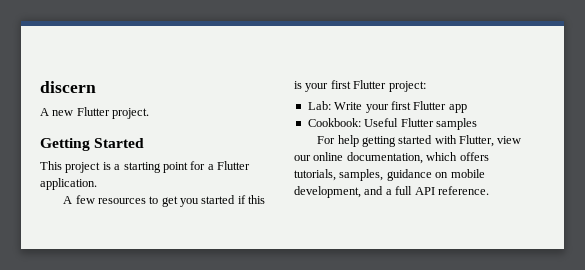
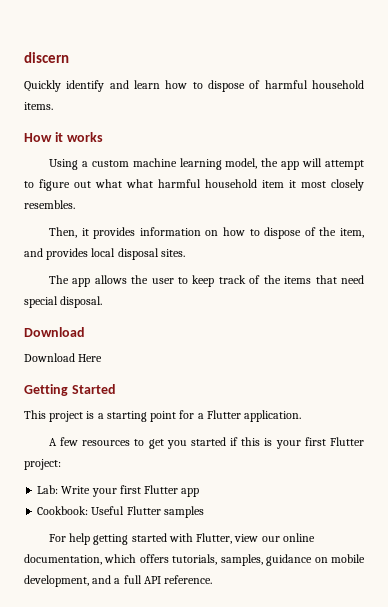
[40,107,150,119] A new Flutter project. -> [24,80,365,92] [24,102,53,110] [24,132,103,142] [48,158,364,170] [24,179,364,191] [24,200,75,209] [48,227,364,239] [24,248,185,260] [48,275,365,287] [24,296,103,308] [24,327,85,337] [24,353,103,362] Quickly identify and learn how to dispose of harmful household items. // How it works // Using a custom machine learning model, the app will attempt to figure out what what harmful household item it most closely resembles. // Then, it provides information on how to dispose of the item, and provides local disposal sites. // The app allows the user to keep track of the items that need special disposal. // Download // Download Here

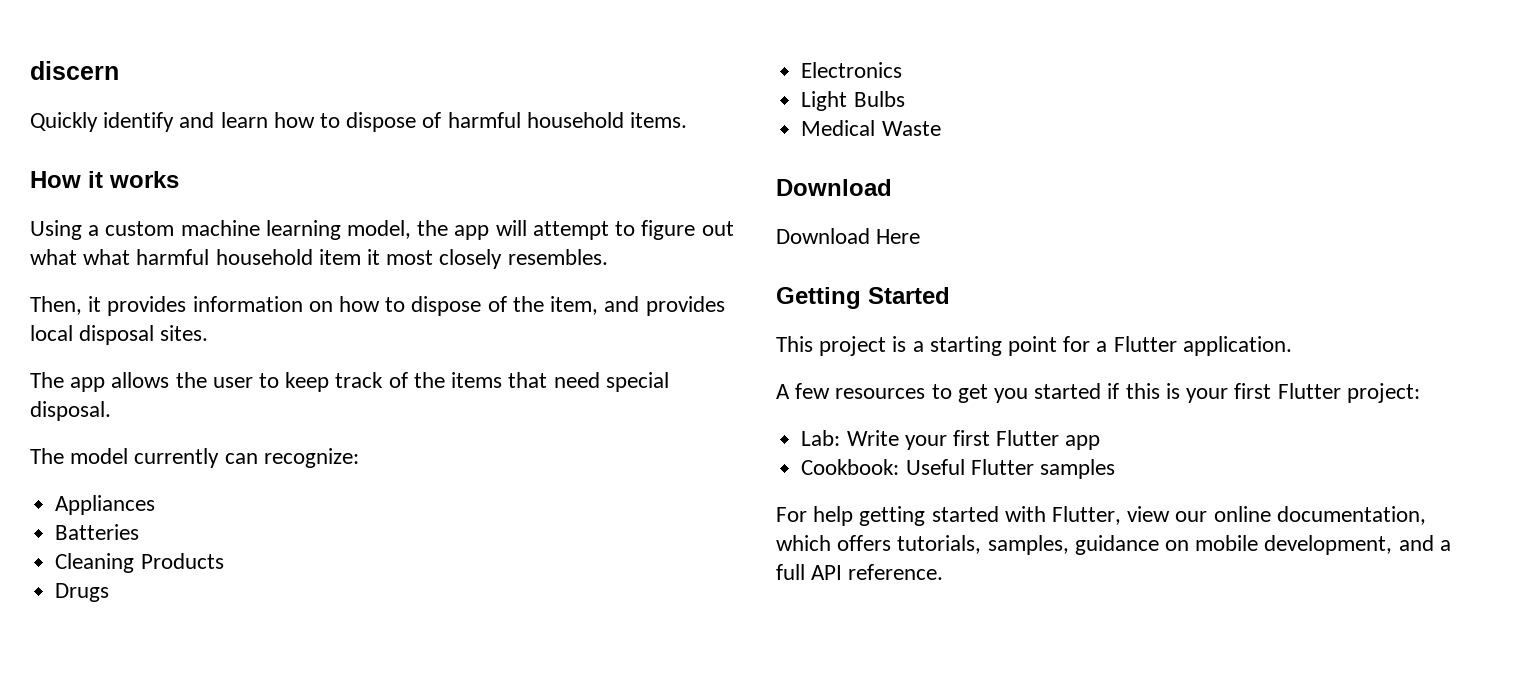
(103, 302) none -> [30,448,359,468] [55,495,156,515] [55,524,140,540] [55,553,224,573] [55,583,110,602] [801,62,903,78] [801,91,905,111] [801,120,941,136] // The model currently can recognize: // Appliances // Batteries // Cleaning Products // Drugs // Electronics // Light Bulbs // Medical Waste

